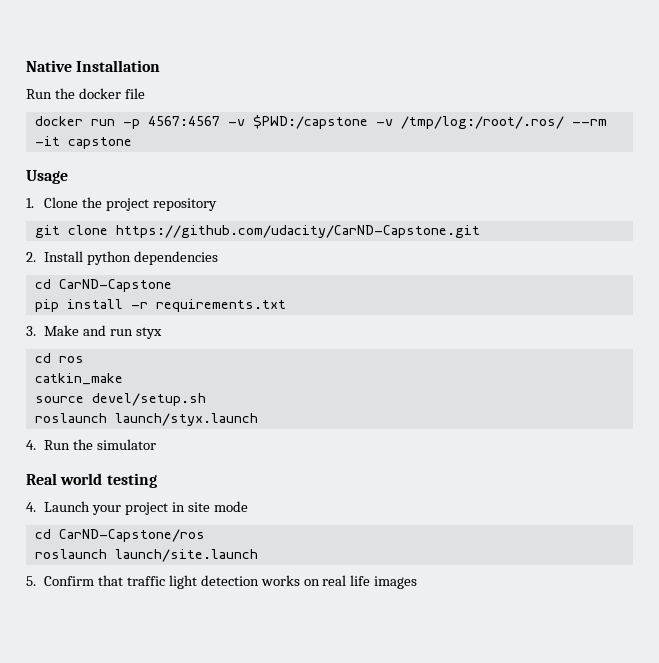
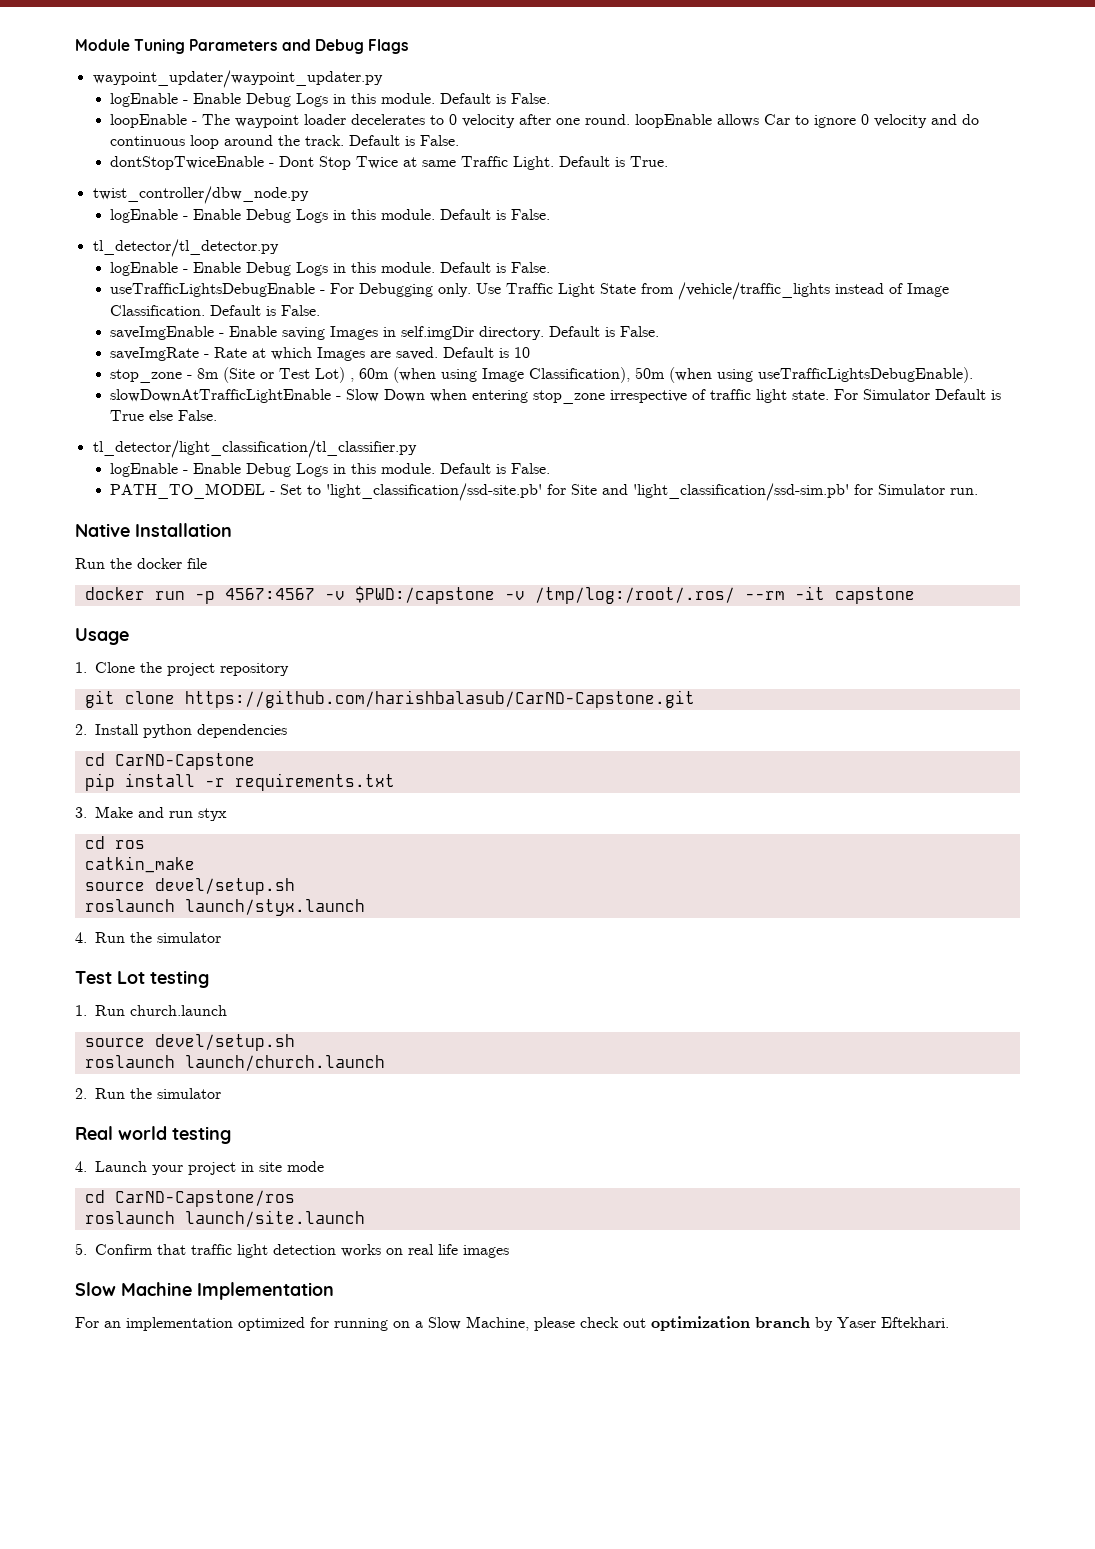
(26, 66) none -> [75,39,408,54] [92,70,383,88] [110,93,551,107] [110,114,980,128] [110,135,460,149] [110,156,669,170] [92,186,309,204] [110,209,551,223] [92,239,279,257] [110,262,551,276] [110,282,950,300] [110,305,321,316] [110,326,660,340] [110,347,531,361] [110,367,974,383] [110,389,1002,404] [110,410,218,421] [92,440,417,458] [110,463,551,477] [110,483,979,501] Module Tuning Parameters and Debug Flags // waypoint_updater/waypoint_updater.py // logEnable - Enable Debug Logs in this module. Default is False. // loopEnable - The waypoint loader decelerates to 0 velocity after one round. loopEnable allows Car to ignore 0 velocity and do continuous loop around the track. Default is False. // dontStopTwiceEnable - Dont Stop Twice at same Traffic Light. Default is True. // twist_controller/dbw_node.py // logEnable - Enable Debug Logs in this module. Default is False. // tl_detector/tl_detector.py // logEnable - Enable Debug Logs in this module. Default is False. // useTrafficLightsDebugEnable - For Debugging only. Use Traffic Light State from /vehicle/traffic_lights instead of Image Classification. Default is False. // saveImgEnable - Enable saving Images in self.imgDir directory. Default is False. // saveImgRate - Rate at which Images are saved. Default is 10 // stop_zone - 8m (Site or Test Lot) , 60m (when using Image Classification), 50m (when using useTrafficLightsDebugEnable). // slowDownAtTrafficLightEnable - Slow Down when entering stop_zone irrespective of traffic light state. For Simulator Default is True else False. // tl_detector/light_classification/tl_classifier.py // logEnable - Enable Debug Logs in this module. Default is False. // PATH_TO_MODEL - Set to 'light_classification/ssd-site.pb' for Site and 'light_classification/ssd-sim.pb' for Simulator run. //
[115,225,480,238] https://github.com/udacity/CarND-Capstone.git -> [184,690,695,708] https://github.com/harishbalasub/CarND-Capstone.git
(156, 444) none -> [75,970,209,988] [75,1005,227,1016] [84,1034,295,1051] [84,1055,385,1071] [75,1088,221,1099] // Test Lot testing // 1. Run church.launch // source devel/setup.sh // roslaunch launch/church.launch // 2. Run the simulator
(418, 582) none -> [75,1282,334,1300] [75,1316,949,1331] // Slow Machine Implementation // For an implementation optimized for running on a Slow Machine, please check out optimization branch by Yaser Eftekhari.

